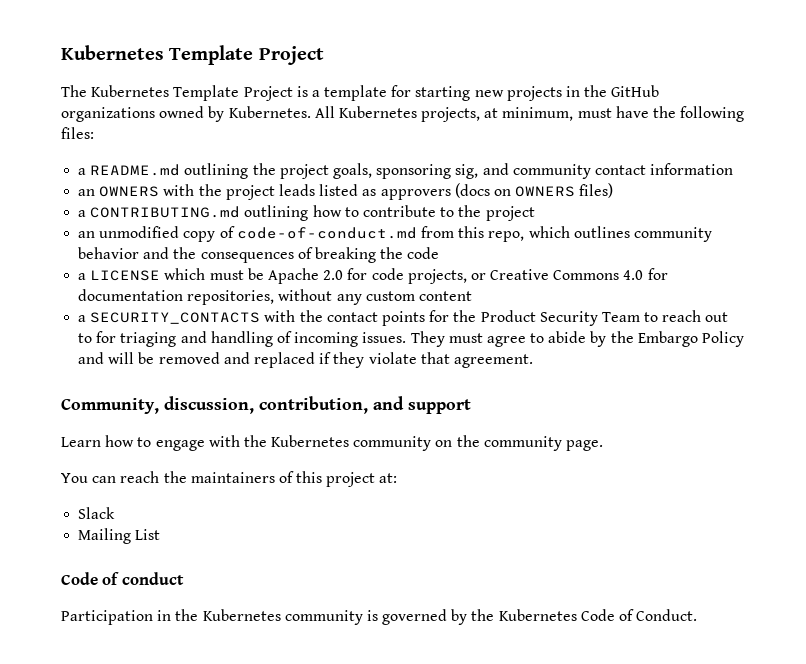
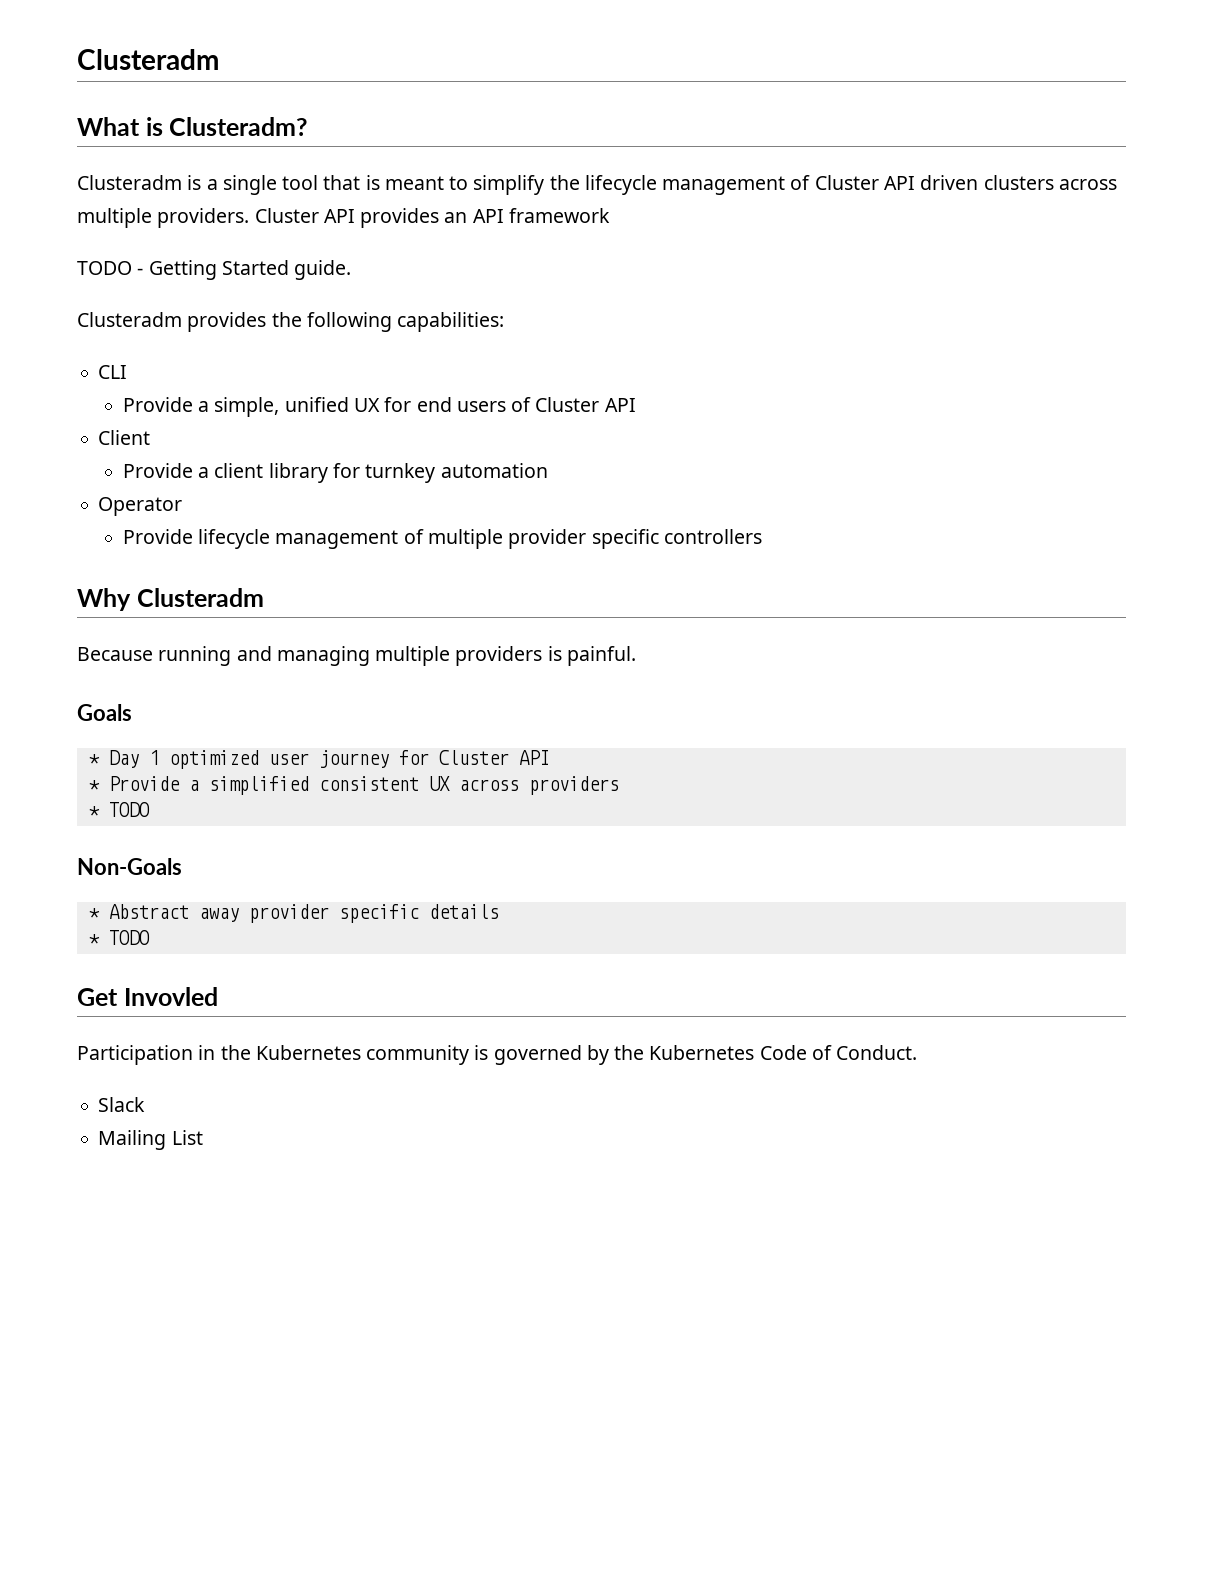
[61,45,324,65] [61,85,660,101] [61,106,745,122] [61,127,94,139] [78,163,734,179] [78,183,614,200] [78,205,535,221] [78,226,712,242] [78,247,440,263] [78,268,668,284] [78,289,472,305] [78,310,729,326] [78,331,745,347] [78,352,533,368] [61,396,471,414] [61,435,604,451] [61,471,398,487] [78,507,116,519] [78,528,161,544] [61,572,184,585] Kubernetes Template Project // The Kubernetes Template Project is a template for starting new projects in the GitHub organizations owned by Kubernetes. All Kubernetes projects, at minimum, must have the following files: // a README.md outlining the project goals, sponsoring sig, and community contact information // an OWNERS with the project leads listed as approvers (docs on OWNERS files) // a CONTRIBUTING.md outlining how to contribute to the project // an unmodified copy of code-of-conduct.md from this repo, which outlines community behavior and the consequences of breaking the code // a LICENSE which must be Apache 2.0 for code projects, or Creative Commons 4.0 for documentation repositories, without any custom content // a SECURITY_CONTACTS with the contact points for the Product Security Team to reach out to for triaging and handling of incoming issues. They must agree to abide by the Embargo Policy and will be removed and replaced if they violate that agreement. // Community, discussion, contribution, and support // Learn how to engage with the Kubernetes community on the community page. // You can reach the maintainers of this project at: // Slack // Mailing List // Code of conduct -> [77,49,219,70] [77,117,309,136] [77,175,1117,195] [77,208,610,228] [77,260,352,280] [77,312,505,332] [98,365,128,379] [122,397,636,417] [98,430,151,445] [122,463,548,483] [98,497,183,516] [122,529,762,549] [77,588,264,611] [77,646,636,666] [77,704,132,721] [88,750,549,769] [88,776,619,795] [88,802,150,817] [77,858,182,875] [88,904,499,923] [88,930,150,945] [77,987,218,1006] Clusteradm // What is Clusteradm? // Clusteradm is a single tool that is meant to simplify the lifecycle management of Cluster API driven clusters across multiple providers. Cluster API provides an API framework // TODO - Getting Started guide. // Clusteradm provides the following capabilities: // CLI // Provide a simple, unified UX for end users of Cluster API // Client // Provide a client library for turnkey automation // Operator // Provide lifecycle management of multiple provider specific controllers // Why Clusteradm // Because running and managing multiple providers is painful. // Goals // * Day 1 optimized user journey for Cluster API // * Provide a simplified consistent UX across providers // * TODO // Non-Goals // * Abstract away provider specific details // * TODO // Get Invovled
(698, 615) none -> [98,1097,146,1112] [98,1130,203,1150] // Slack // Mailing List

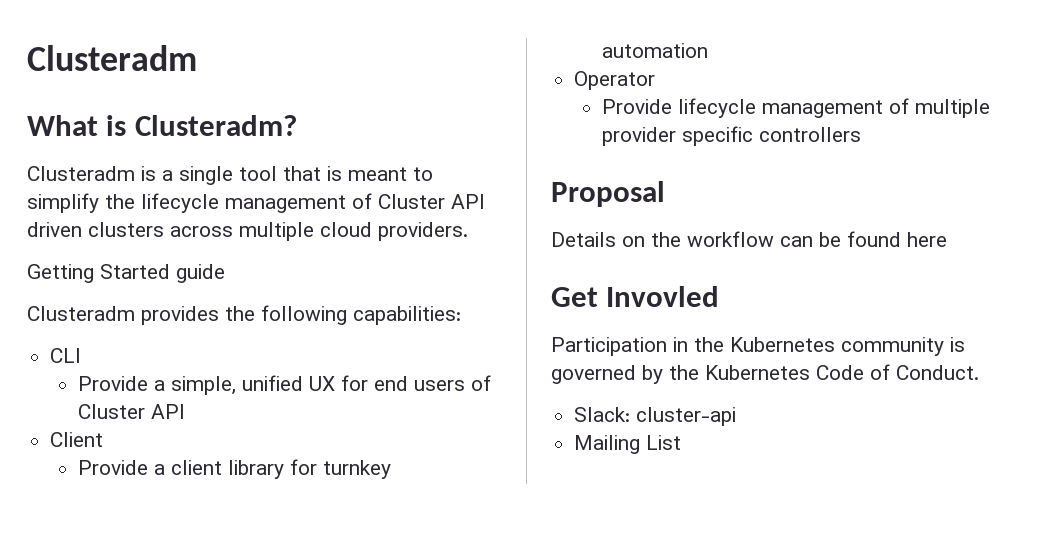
(152, 218) none -> [320,222,372,237] cloud
[254,208,610,228] [77,261,144,275] Cluster API provides an API framework // TODO - -> (468, 231) //
[294,260,352,280] guide. -> [176,264,225,283] guide
[77,588,264,611] [77,646,636,666] [77,704,132,721] [88,750,549,769] [88,776,619,795] [88,802,150,817] [77,858,182,875] [88,904,499,923] [88,930,150,945] Why Clusteradm // Because running and managing multiple providers is painful. // Goals // * Day 1 optimized user journey for Cluster API // * Provide a simplified consistent UX across providers // * TODO // Non-Goals // * Abstract away provider specific details // * TODO -> [551,181,665,207] [551,231,947,247] Proposal // Details on the workflow can be found here
[98,1097,146,1112] Slack -> [574,407,737,426] Slack: cluster-api

